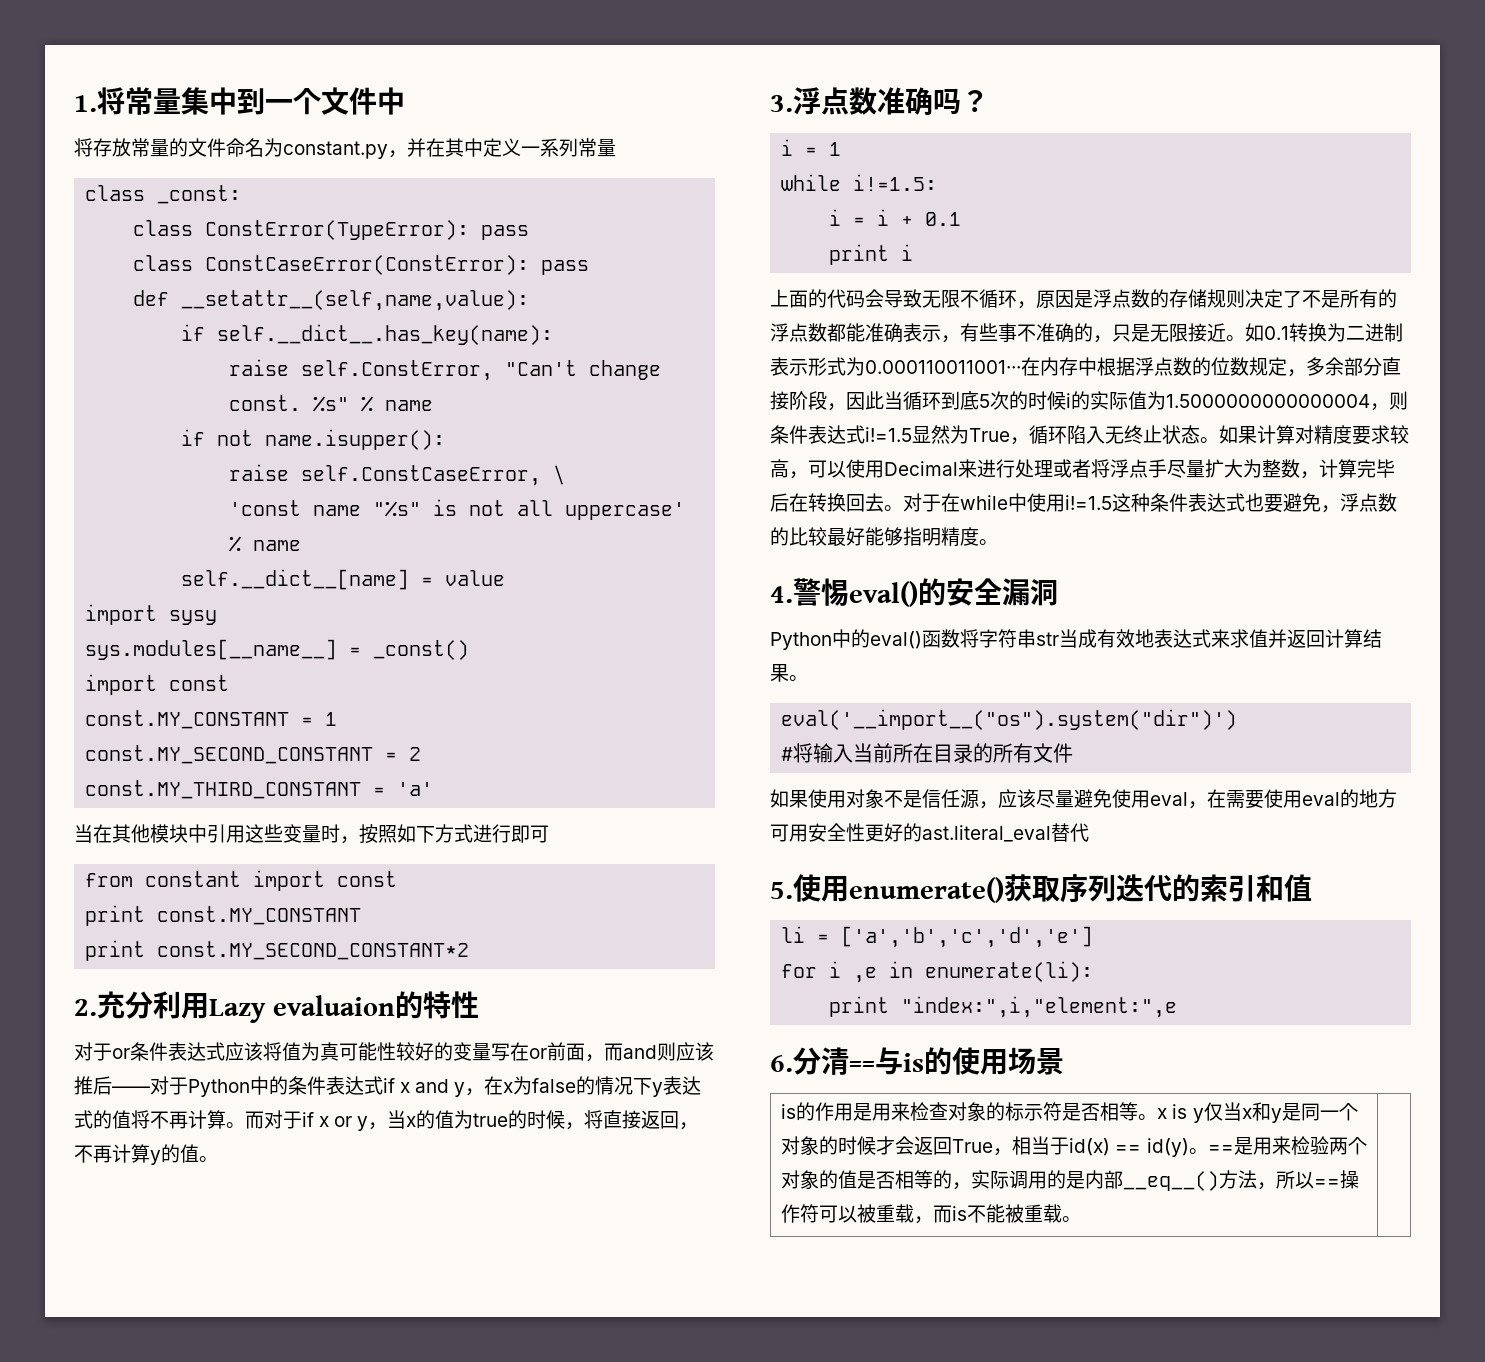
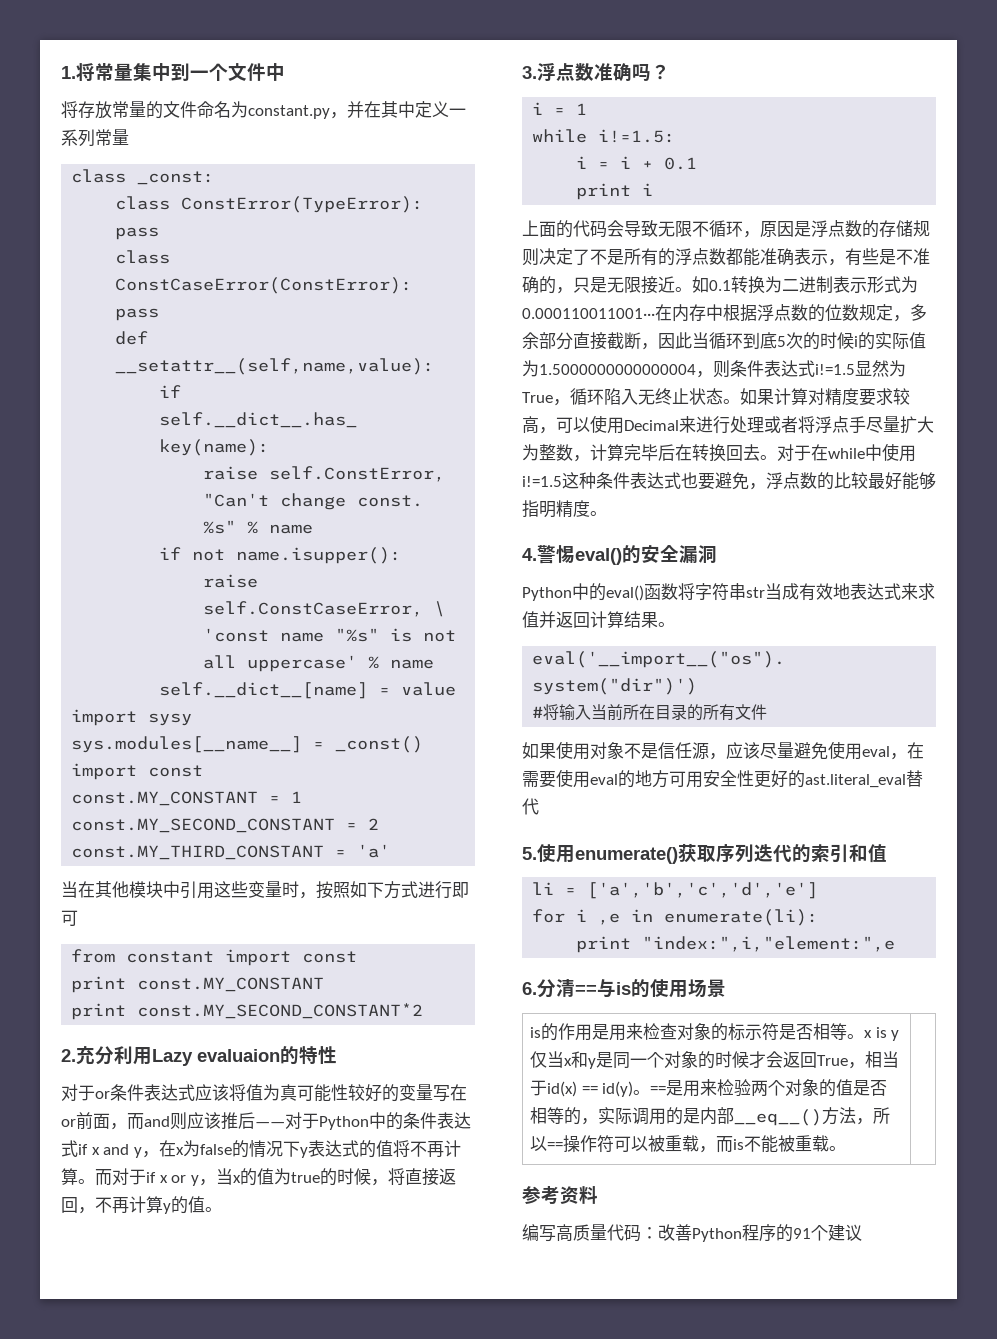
[998,323,1017,342] 事 -> [879,249,896,265] 是
[789,391,827,410] 阶段 -> [607,332,641,349] 截断
(1082, 1219) none -> [522,1186,598,1204] [522,1224,862,1242] // 参考资料 // 编写高质量代码：改善Python程序的91个建议

